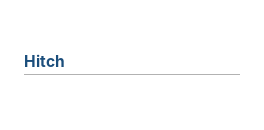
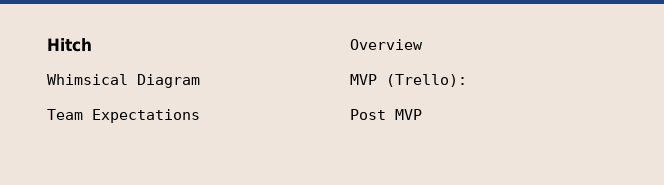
(65, 60) none -> [47,74,200,88] [47,109,200,123] [350,39,423,50] [350,74,467,87] [350,109,422,120] // Whimsical Diagram // Team Expectations // Overview // MVP (Trello): // Post MVP

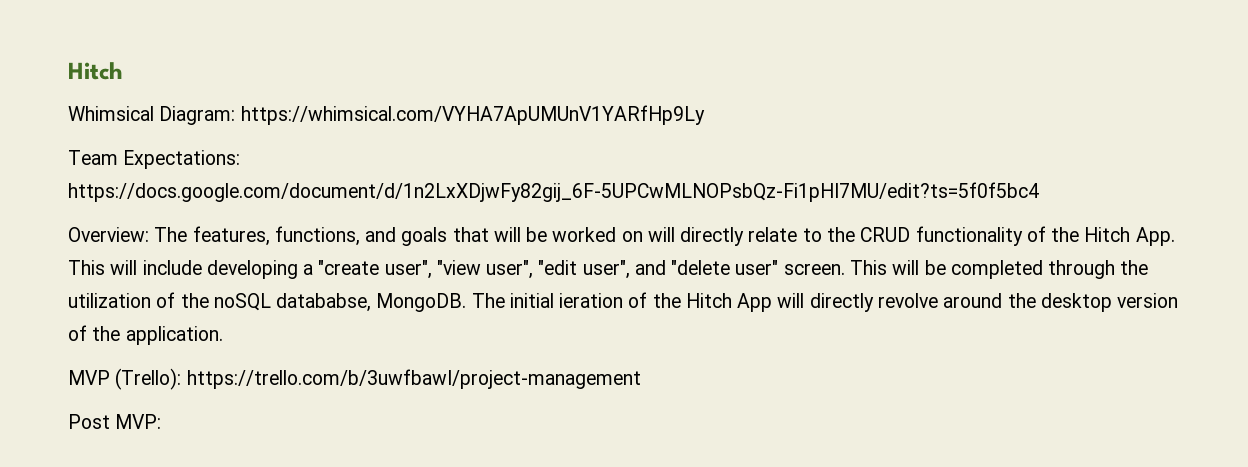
[137,74,200,88] Diagram -> [159,105,705,125] Diagram: https://whimsical.com/VYHA7ApUMUnV1YARfHp9Ly
[92,109,200,123] [350,39,423,50] Expectations // Overview -> [123,150,241,169] [68,182,1039,202] [68,226,1175,246] [68,260,1149,279] [68,292,1179,312] [68,325,223,345] Expectations: https://docs.google.com/document/d/1n2LxXDjwFy82gij_6F-5UPCwMLNOPsbQz-Fi1pHI7MU/edit?ts=5f0f5bc4 // Overview: The features, functions, and goals that will be worked on will directly relate to the CRUD functionality of the Hitch App. This will include developing a "create user", "view user", "edit user", and "delete user" screen. This will be completed through the utilization of the noSQL datababse, MongoDB. The initial ieration of the Hitch App will directly revolve around the desktop version of the application.
(467, 80) none -> [186,369,641,389] https://trello.com/b/3uwfbawI/project-management
[395,109,422,120] MVP -> [115,414,162,429] MVP:

